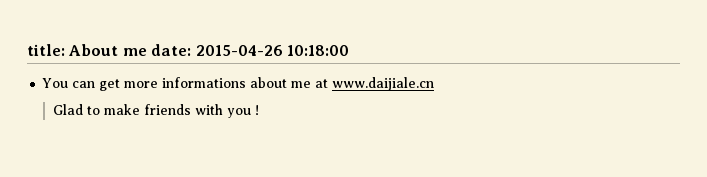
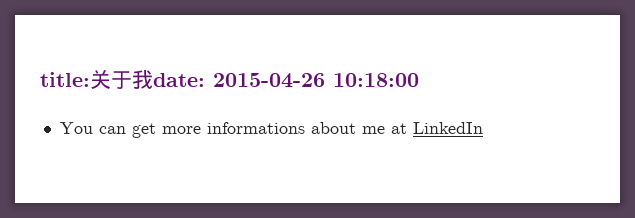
[69,44,147,56] About me -> [90,69,153,89] 关于我
[332,77,435,91] [53,104,260,118] www.daijiale.cn // Glad to make friends with you ! -> [412,122,483,134] LinkedIn

